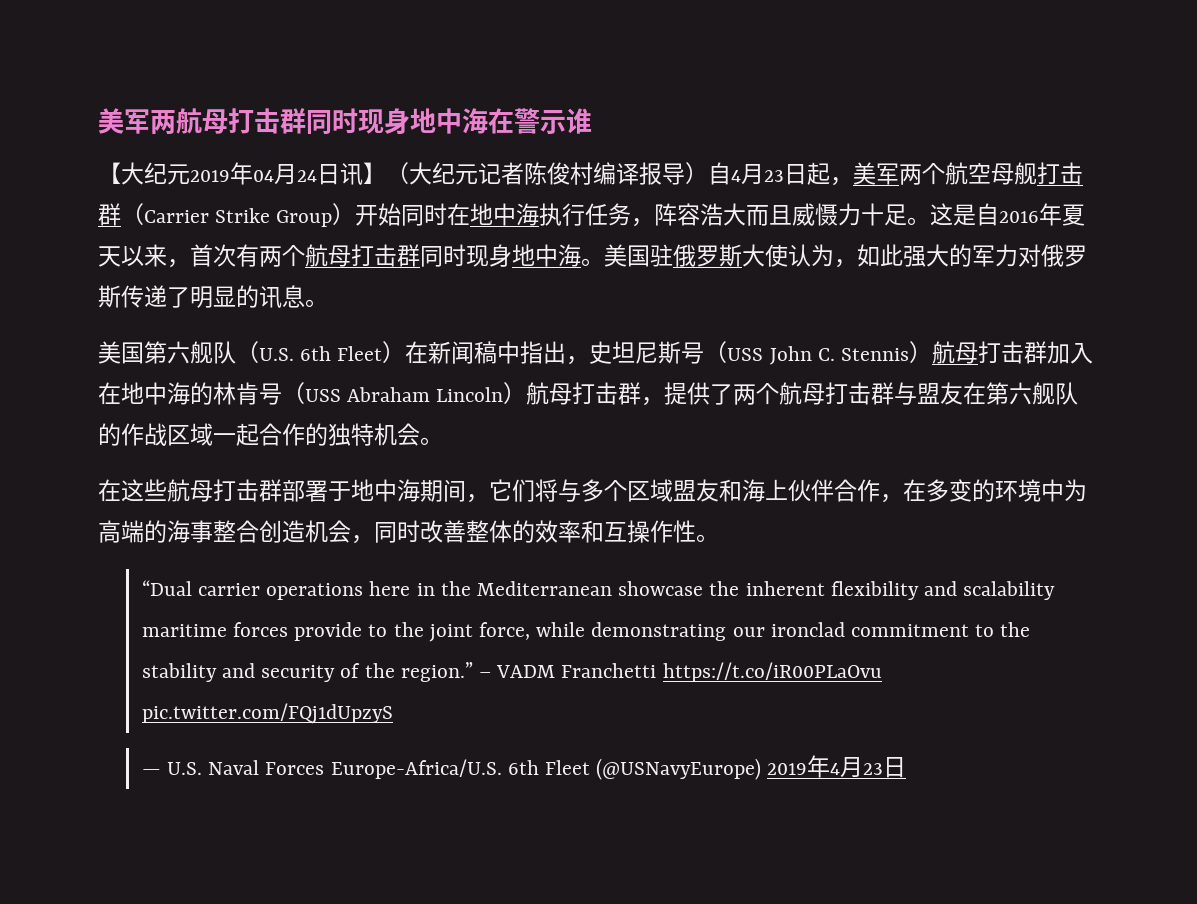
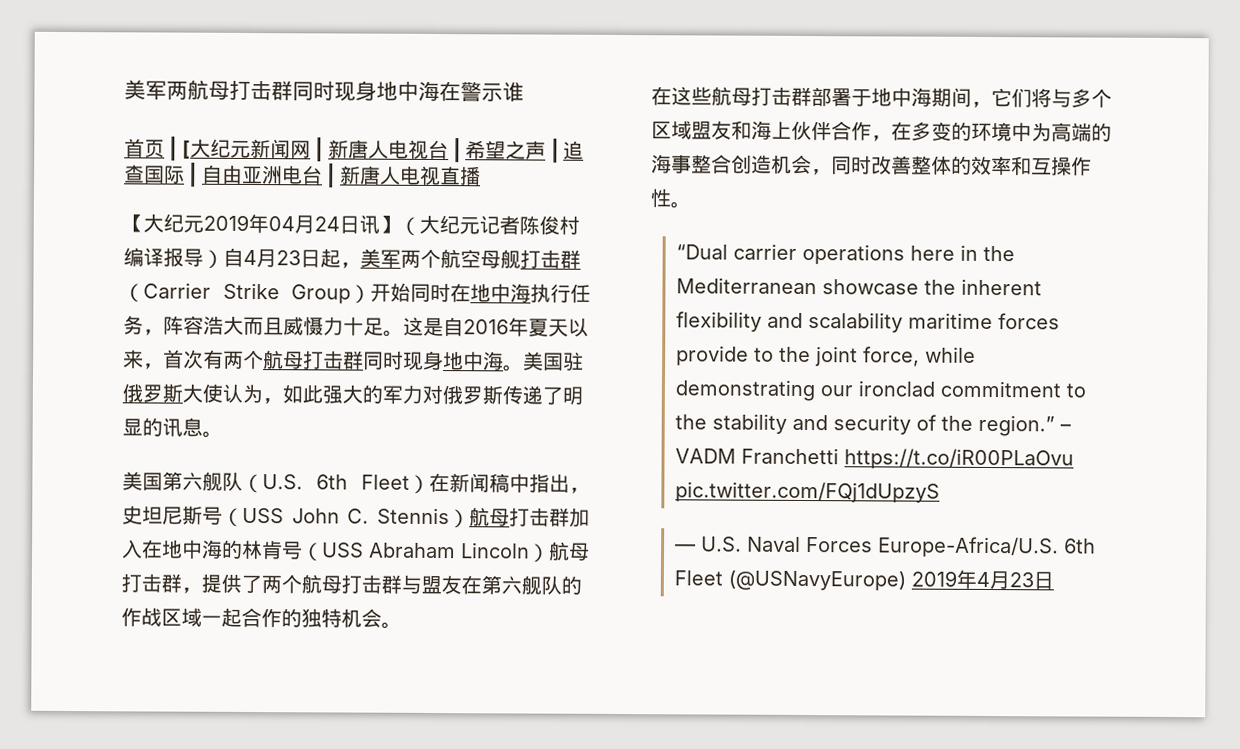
(592, 121) none -> [124,136,585,163] [124,162,481,188] // 首页 | [大纪元新闻网 | 新唐人电视台 | 希望之声 | 追查国际 | 自由亚洲电台 | 新唐人电视直播

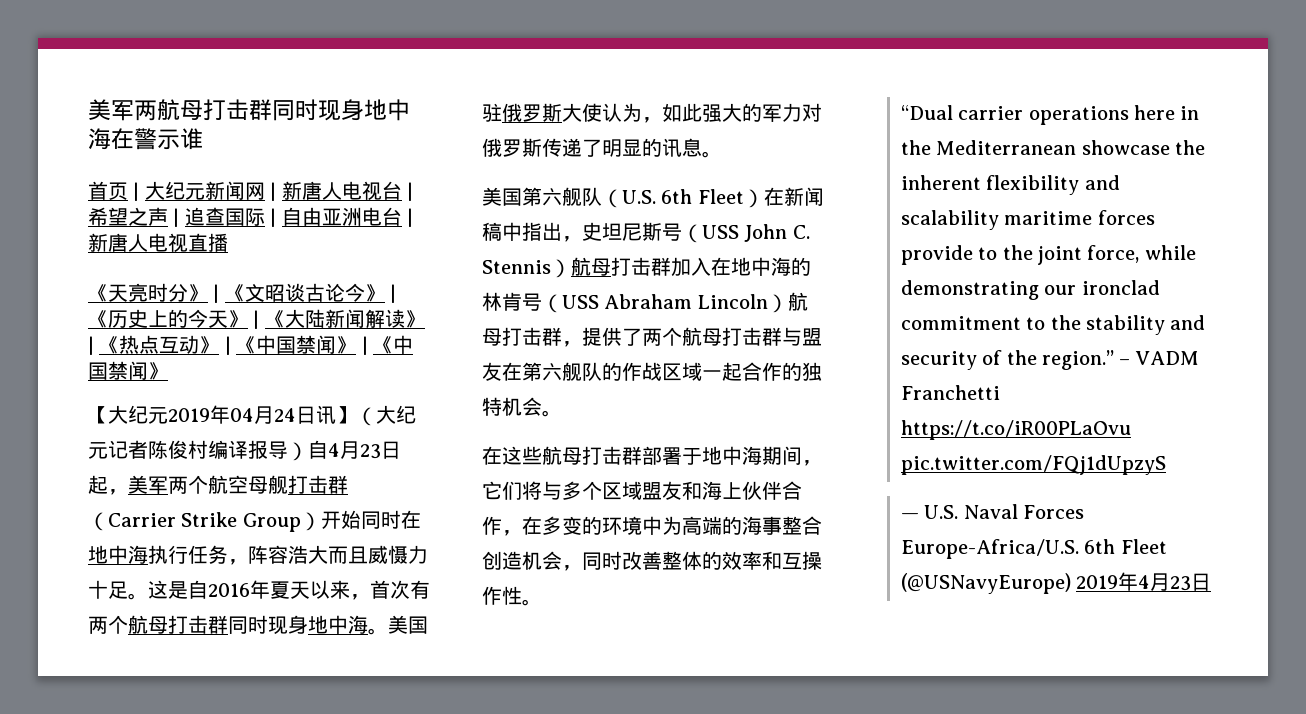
[181,139,191,159] [ -> (140, 191) none
(481, 176) none -> [88,283,397,303] [88,309,425,329] [88,335,413,355] [88,361,168,380] // 《天亮时分》 | 《文昭谈古论今》 | 《历史上的今天》 | 《大陆新闻解读》 | 《热点互动》 | 《中国禁闻》 | 《中国禁闻》

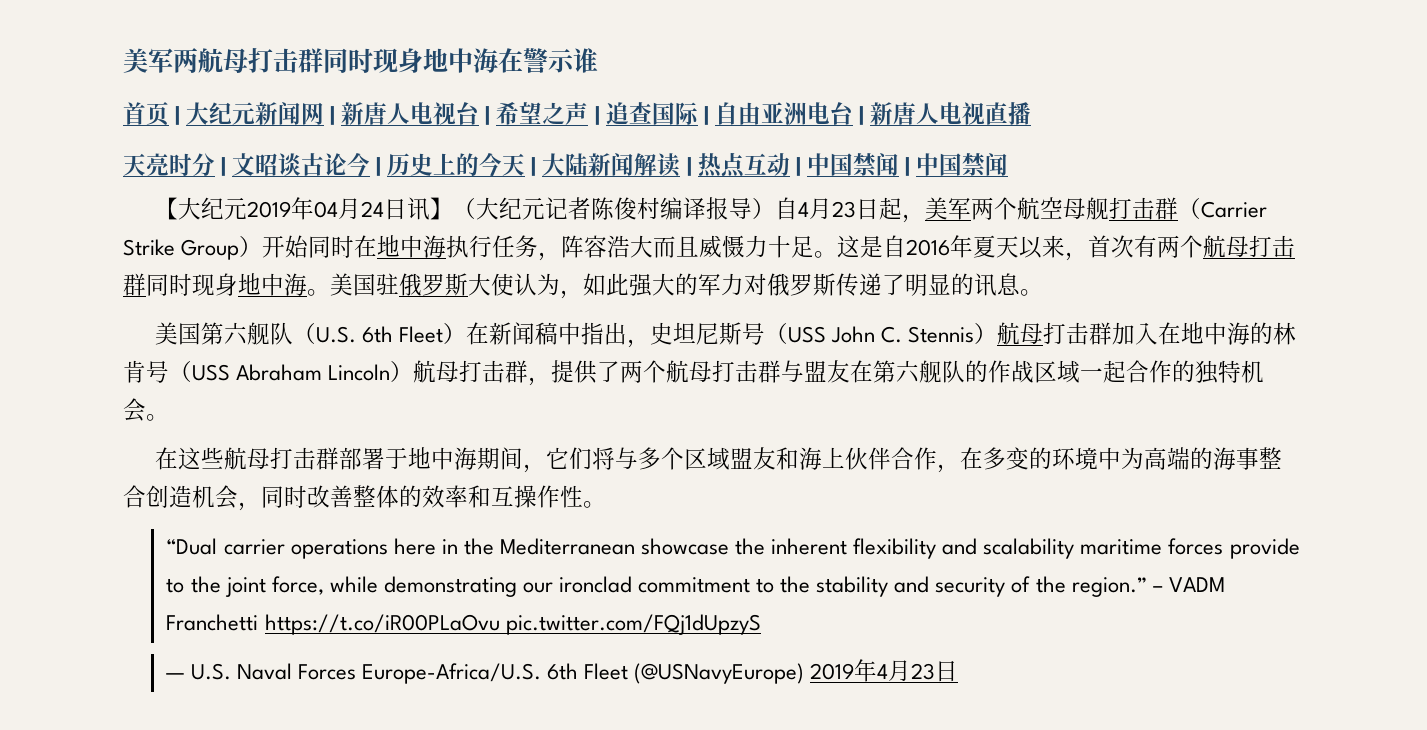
[88,284,108,302] 《 -> (1031, 113) none
[188,284,245,303] 》 | 《 -> [221,157,227,176] |
[364,284,397,303] [88,310,108,328] 》 | 《 -> [376,157,382,176] |
[228,310,285,329] 》 | 《 -> [531,157,537,176] |
[404,310,425,328] [88,335,413,355] [88,361,168,380] 》 | 《热点互动》 | 《中国禁闻》 | 《中国禁闻》 -> [686,153,1008,178] | 热点互动 | 中国禁闻 | 中国禁闻

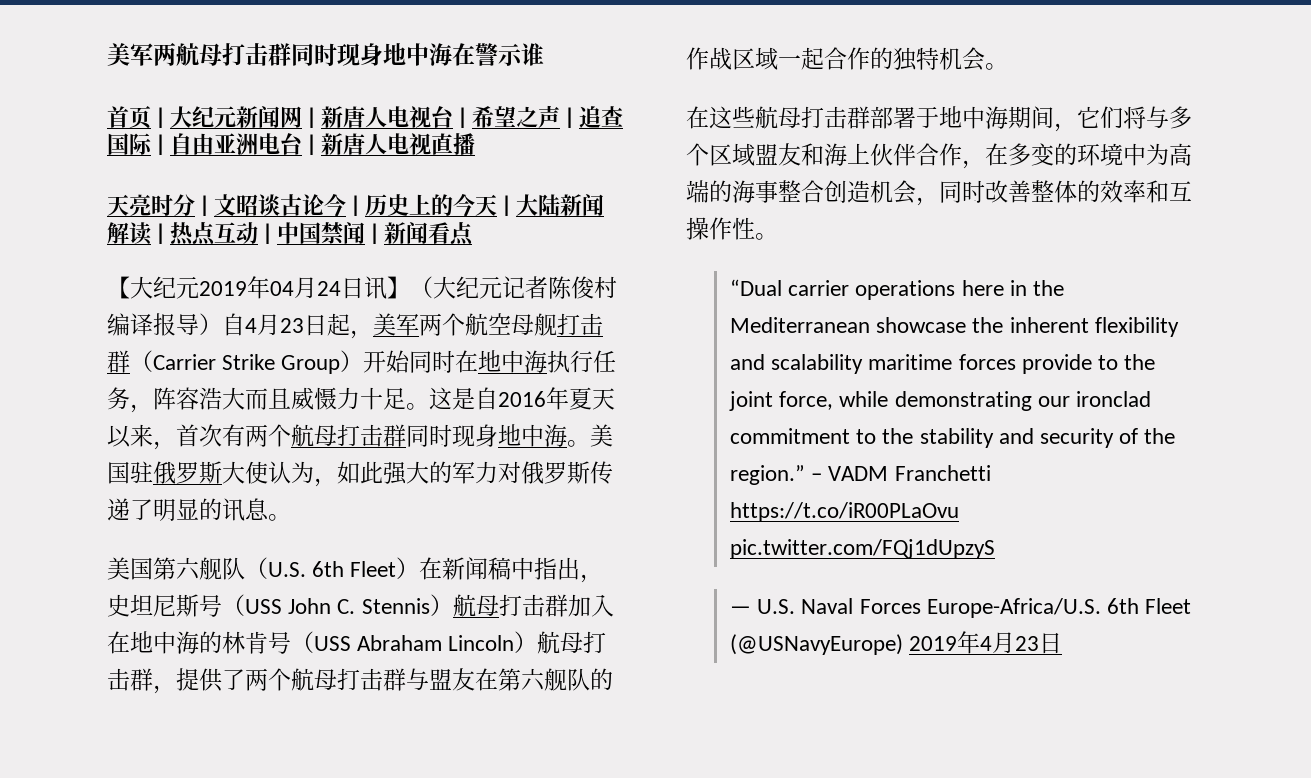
[915,153,1008,177] 中国禁闻 -> [383,222,474,246] 新闻看点

